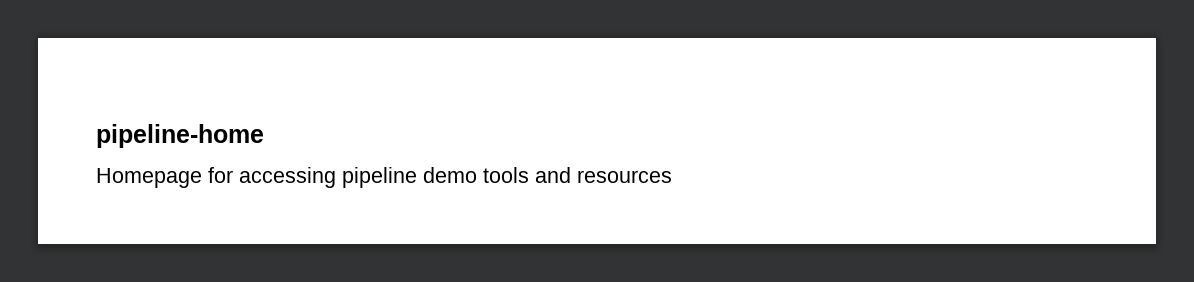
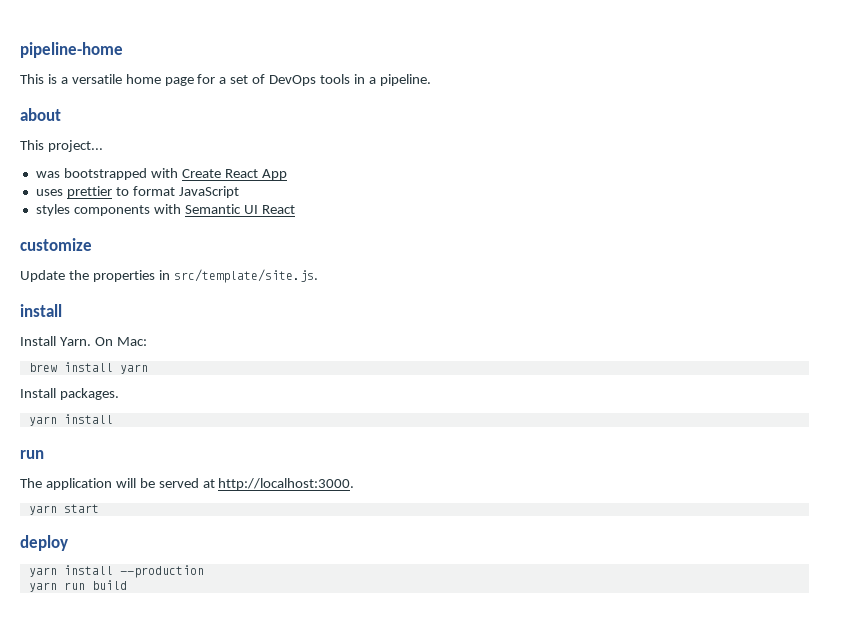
[96,167,672,188] Homepage for accessing pipeline demo tools and resources -> [20,74,431,86] [20,108,61,121] [20,140,103,152] [35,168,287,180] [35,186,239,198] [35,204,295,216] [20,238,92,251] [20,269,318,283] [20,304,62,317] [20,336,147,346] [28,362,148,374] [20,388,119,400] [28,414,113,426] [20,450,44,459] [20,478,355,490] [28,504,99,515] [20,535,68,551] [28,565,204,578] [28,580,127,592] This is a versatile home page for a set of DevOps tools in a pipeline. // about // This project... // was bootstrapped with Create React App // uses prettier to format JavaScript // styles components with Semantic UI React // customize // Update the properties in src/template/site.js. // install // Install Yarn. On Mac: // brew install yarn // Install packages. // yarn install // run // The application will be served at http://localhost:3000. // yarn start // deploy // yarn install --production // yarn run build

